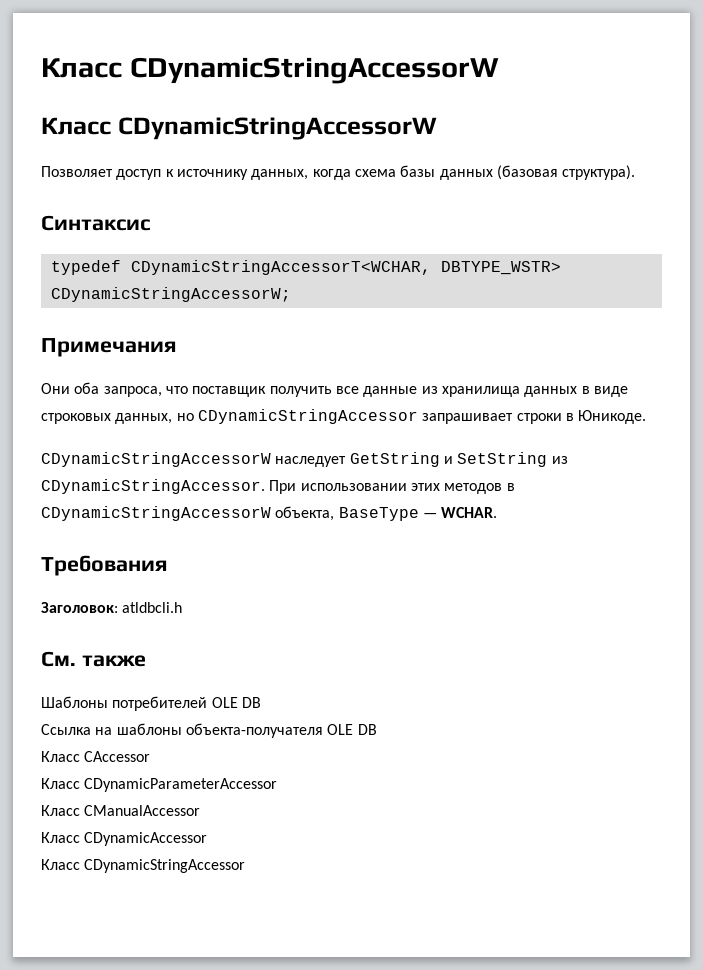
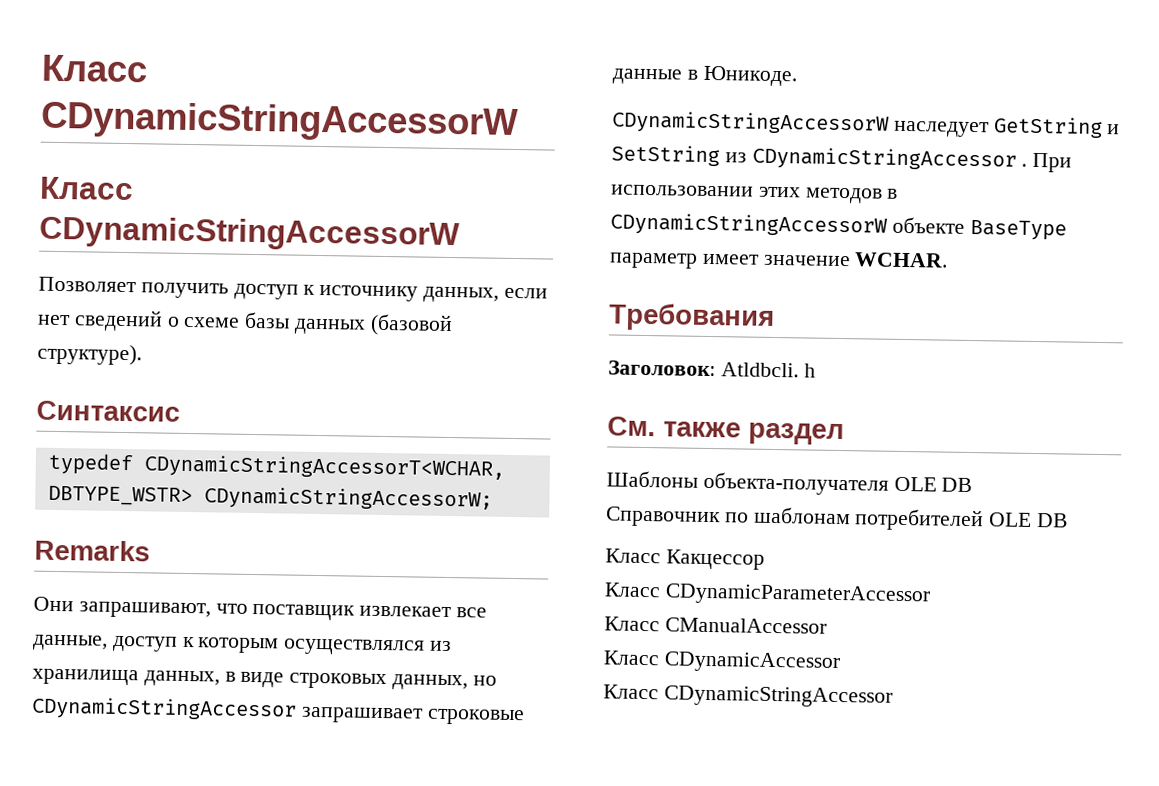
(113, 171) none -> [140,282,229,299] получить
[312,165,636,180] когда схема базы данных (базовая структура). -> [503,287,548,299] [37,309,453,337] [37,343,142,366] если нет сведений о схеме базы данных (базовой структуре).
[41,338,176,357] Примечания -> [34,539,150,562] Remarks
[74,382,418,397] оба запроса, что поставщик получить все данные -> [78,601,488,621] [32,634,426,656] запрашивают, что поставщик извлекает все данные, доступ к которым осуществлялся
[524,386,578,397] данных -> [143,670,220,687] данных,
[516,413,562,424] строки -> [426,708,525,726] [612,68,682,85] строковые данные
[41,479,265,494] CDynamicStringAccessor. -> [751,146,1028,172] CDynamicStringAccessor .
[275,506,437,521] объекта, BaseType — -> [891,216,1067,241] [609,252,851,269] объекте BaseType параметр имеет значение
[122,602,183,613] atldbcli.h -> [720,362,816,378] Atldbcli. h
(146, 661) none -> [748,422,844,446] раздел
[112,696,261,711] [41,723,323,738] потребителей OLE DB // Ссылка на шаблоны объекта-получателя -> [702,471,973,496] [605,506,985,532] объекта-получателя OLE DB // Справочник по шаблонам потребителей
[84,751,151,762] CAccessor -> [665,549,765,570] Какцессор

